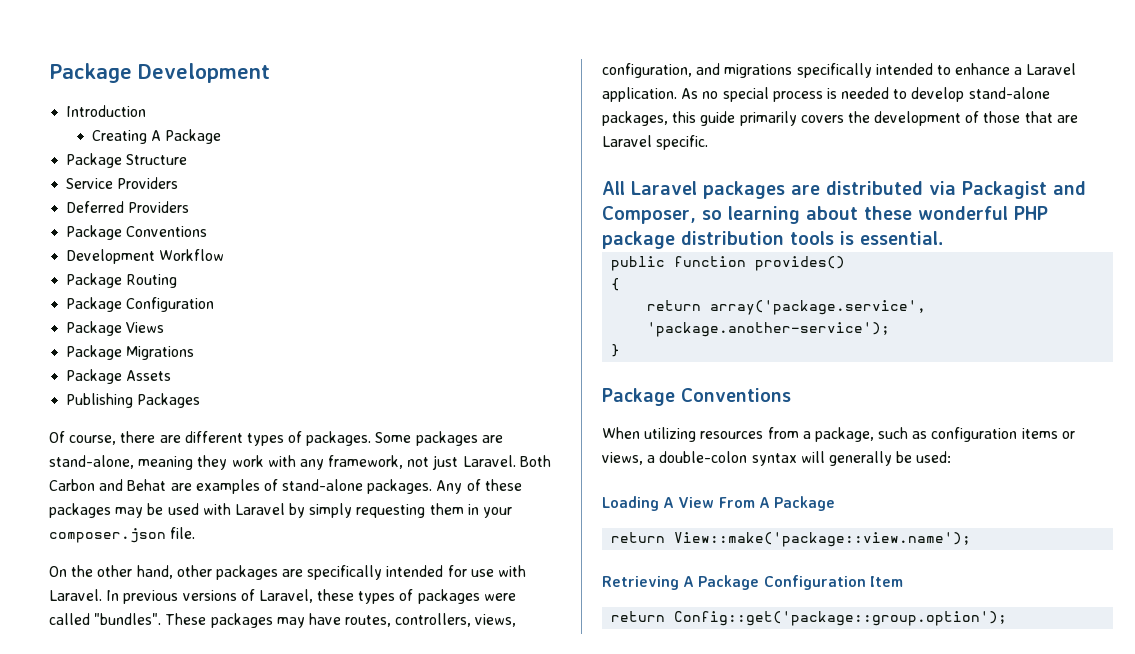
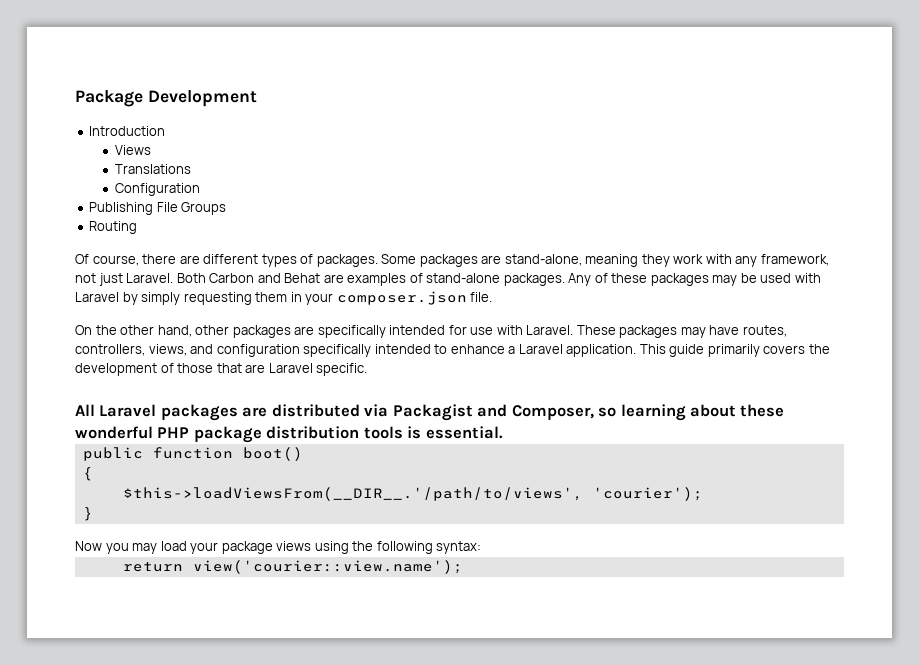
[91,129,222,144] [66,153,188,168] [66,177,179,189] [66,201,190,213] [66,225,208,240] [66,249,225,264] [66,273,178,288] [66,297,215,312] [66,321,165,336] [66,345,195,360] [66,369,172,384] [66,393,201,408] Creating A Package // Package Structure // Service Providers // Deferred Providers // Package Conventions // Development Workflow // Package Routing // Package Configuration // Package Views // Package Migrations // Package Assets // Publishing Packages -> [115,145,152,155] [115,164,192,174] [115,183,201,196] [89,202,227,215] [89,221,138,234] Views // Translations // Configuration // Publishing File Groups // Routing
[106,589,516,604] [49,613,162,625] In previous versions of Laravel, these types of packages were called "bundles". -> (574, 330) none
[602,63,793,78] configuration, and migrations -> [190,344,300,357] and configuration
[681,87,1050,102] [602,111,697,126] As no special process is needed to develop stand-alone packages, this -> [639,344,666,354] This
[755,256,846,271] provides() -> [242,447,303,461] boot()
[647,300,927,315] [647,322,891,337] [611,344,621,357] [602,388,791,406] [602,427,1075,442] [602,451,952,466] [602,496,835,511] [611,532,972,547] [602,575,903,590] [611,611,1008,626] return array('package.service', 'package.another-service'); // } // Package Conventions // When utilizing resources from a package, such as configuration items or views, a double-colon syntax will generally be used: // Loading A View From A Package // return View::make('package::view.name'); // Retrieving A Package Configuration Item // return Config::get('package::group.option'); -> [122,487,703,501] [82,507,93,521] [75,541,482,554] [122,560,463,574] $this->loadViewsFrom(__DIR__.'/path/to/views', 'courier'); // } // Now you may load your package views using the following syntax: // return view('courier::view.name');

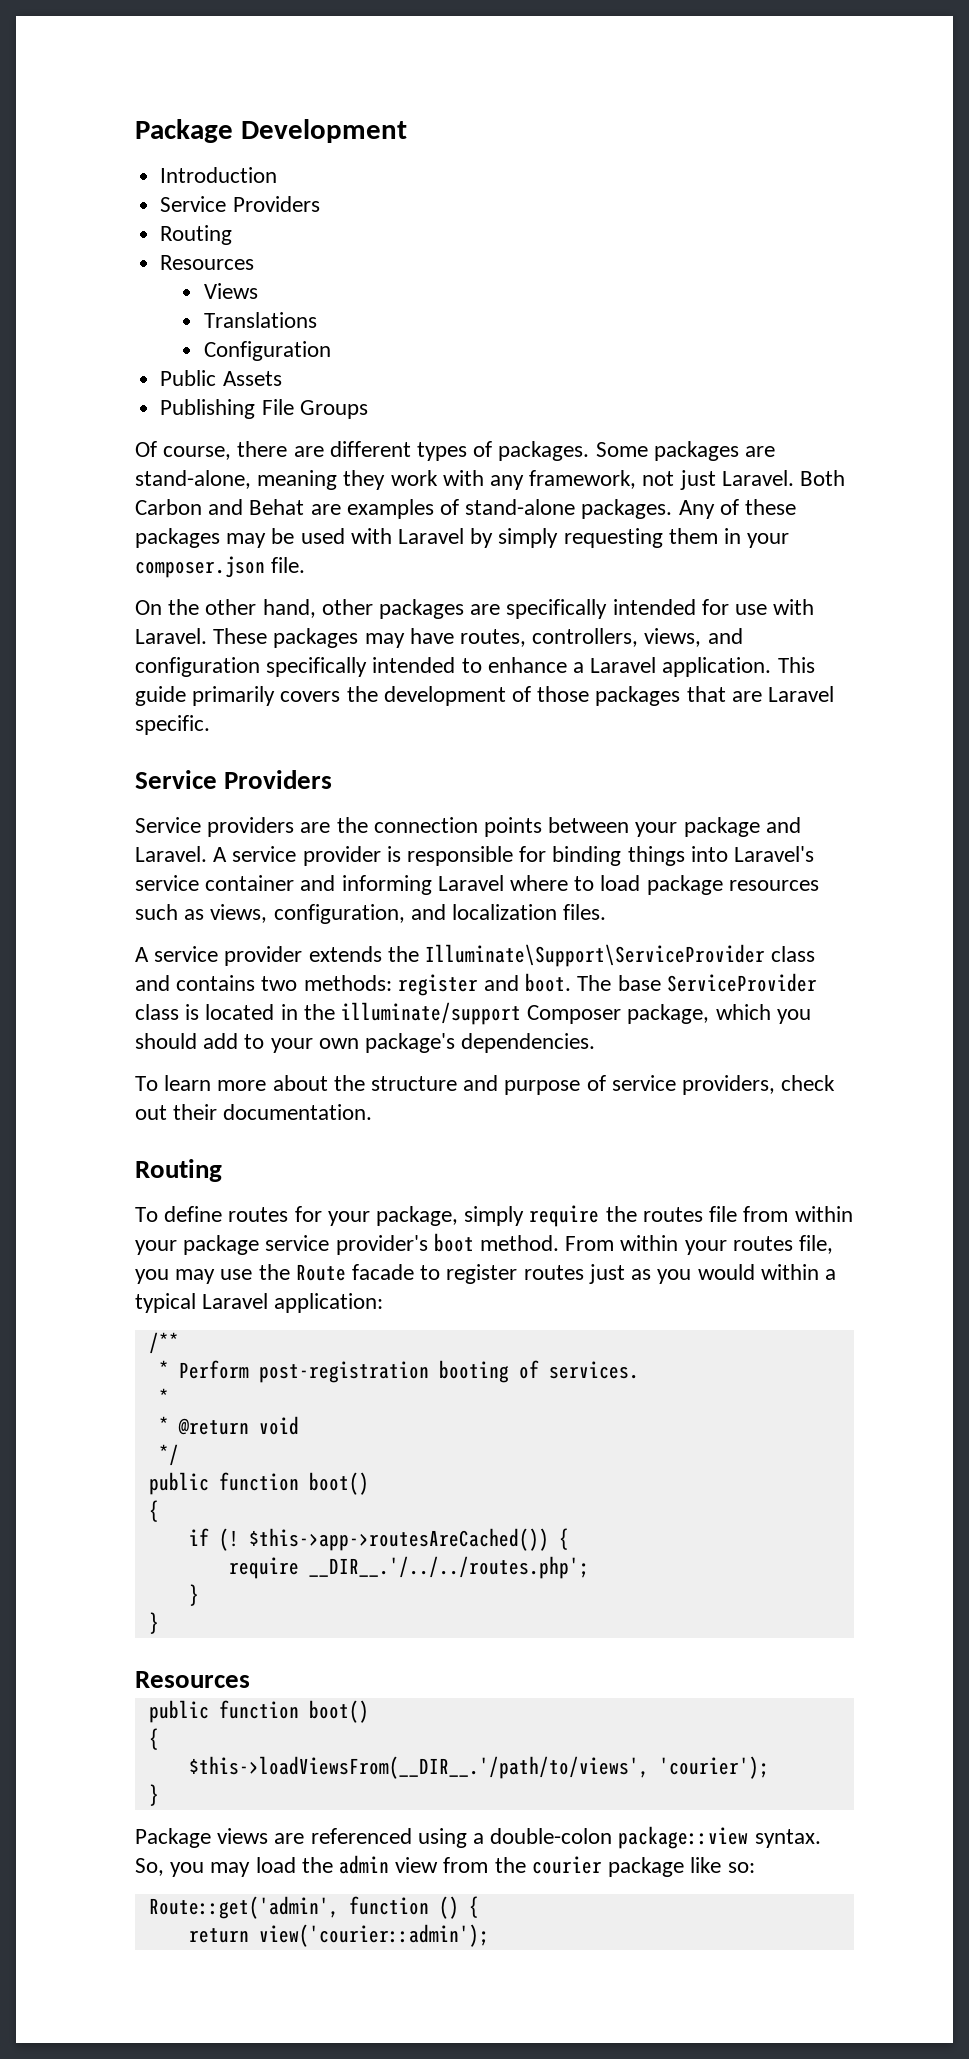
(166, 131) none -> [160,196,320,212] [160,225,233,245] [160,255,255,270] // Service Providers // Routing // Resources
(201, 189) none -> [160,370,282,386] // Public Assets
[89,221,138,234] // Routing -> (368, 409) none
(214, 368) none -> [595,686,681,706] packages
[75,404,785,421] [75,426,503,443] All Laravel packages are distributed via Packagist and Composer, so learning about these wonderful PHP package distribution tools is essential. -> [135,770,333,789] [135,817,801,837] [135,846,815,866] [135,875,819,895] [135,904,607,924] [135,944,816,967] [135,973,817,996] [135,1002,811,1025] [135,1033,596,1053] [135,1075,836,1095] [135,1104,373,1120] [135,1159,222,1182] [135,1205,853,1227] [135,1233,834,1255] [135,1264,836,1284] [135,1293,384,1313] [148,1332,179,1354] [158,1360,639,1383] [158,1388,169,1406] [158,1416,299,1435] [158,1444,179,1466] [148,1472,369,1495] [148,1500,159,1522] [188,1528,569,1551] [228,1556,589,1579] [188,1584,199,1606] [148,1612,159,1634] [135,1671,250,1688] Service Providers // Service providers are the connection points between your package and Laravel. A service provider is responsible for binding things into Laravel's service container and informing Laravel where to load package resources such as views, configuration, and localization files. // A service provider extends the Illuminate\Support\ServiceProvider class and contains two methods: register and boot. The base ServiceProvider class is located in the illuminate/support Composer package, which you should add to your own package's dependencies. // To learn more about the structure and purpose of service providers, check out their documentation. // Routing // To define routes for your package, simply require the routes file from within your package service provider's boot method. From within your routes file, you may use the Route facade to register routes just as you would within a typical Laravel application: // /** // * Perform post-registration booting of services. // * // * @return void // */ // public function boot() // { // if (! $this->app->routesAreCached()) { // require __DIR__.'/../../routes.php'; // } // } // Resources
[75,541,482,554] Now you may load your package views using the following syntax: -> [135,1826,821,1849] [135,1855,755,1877] [148,1896,479,1919] Package views are referenced using a double-colon package::view syntax. So, you may load the admin view from the courier package like so: // Route::get('admin', function () {
[192,560,463,574] view('courier::view.name'); -> [258,1924,489,1947] view('courier::admin');

